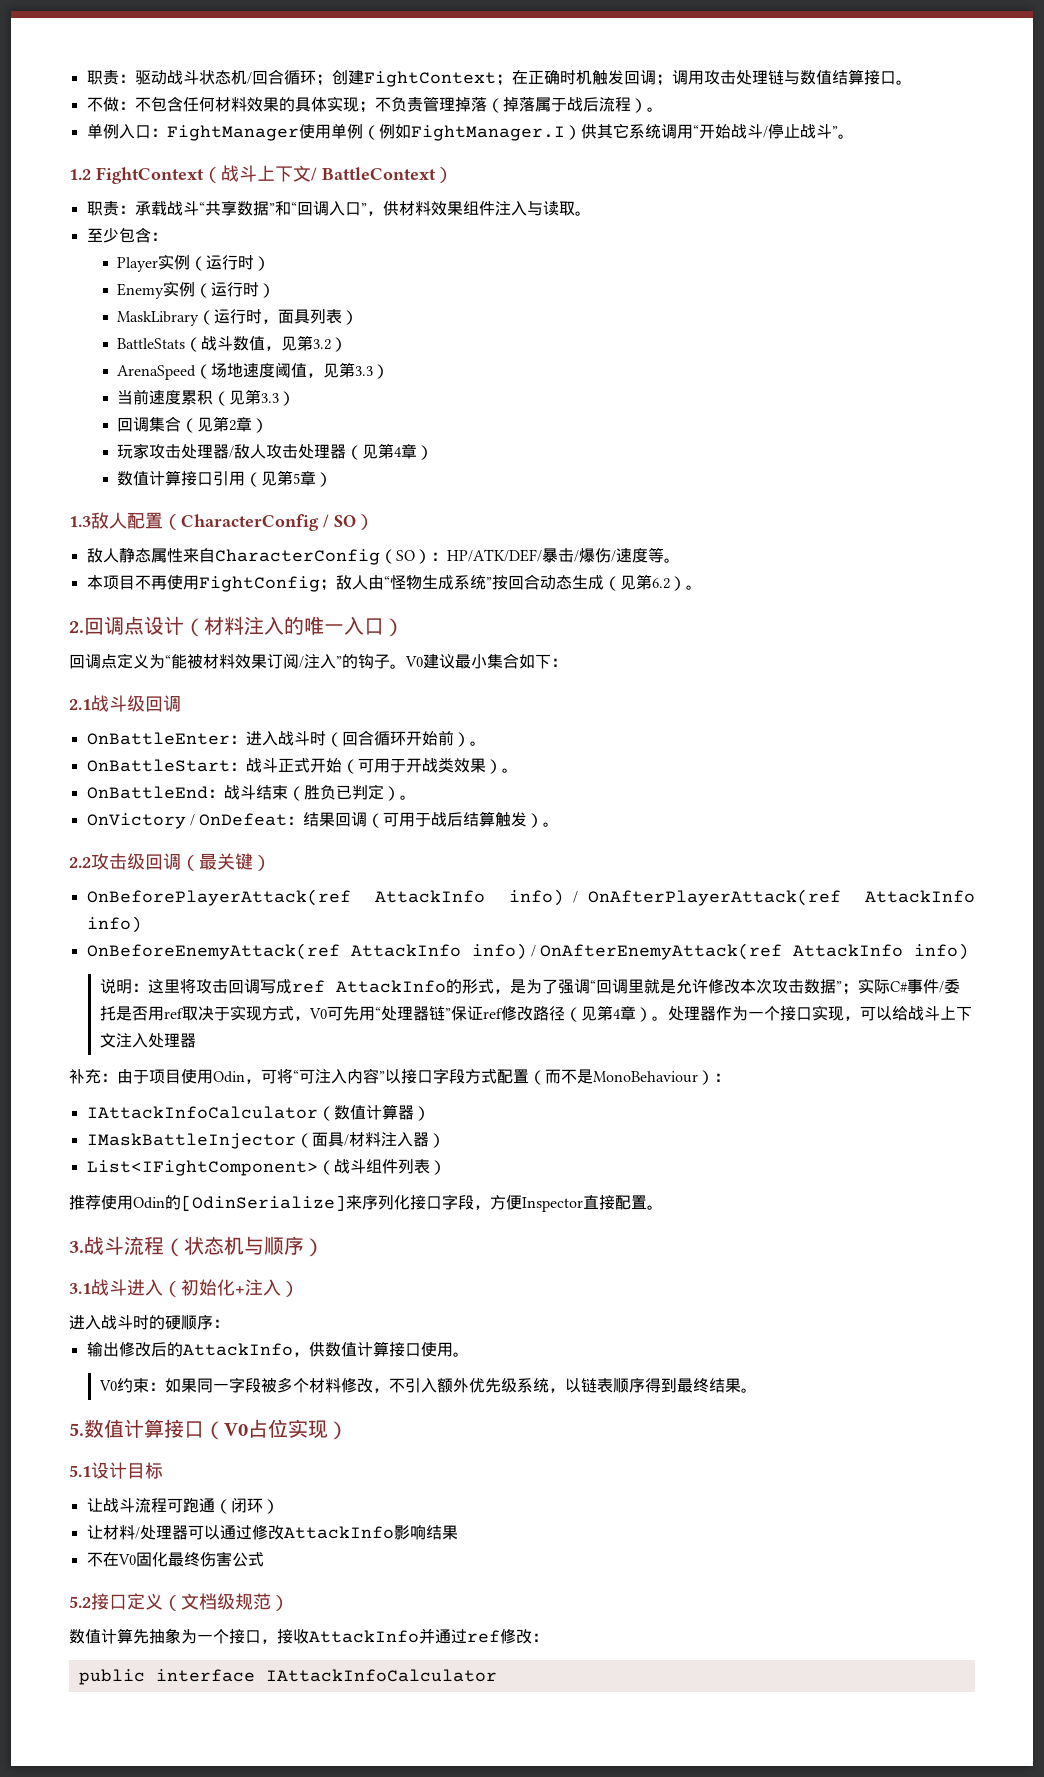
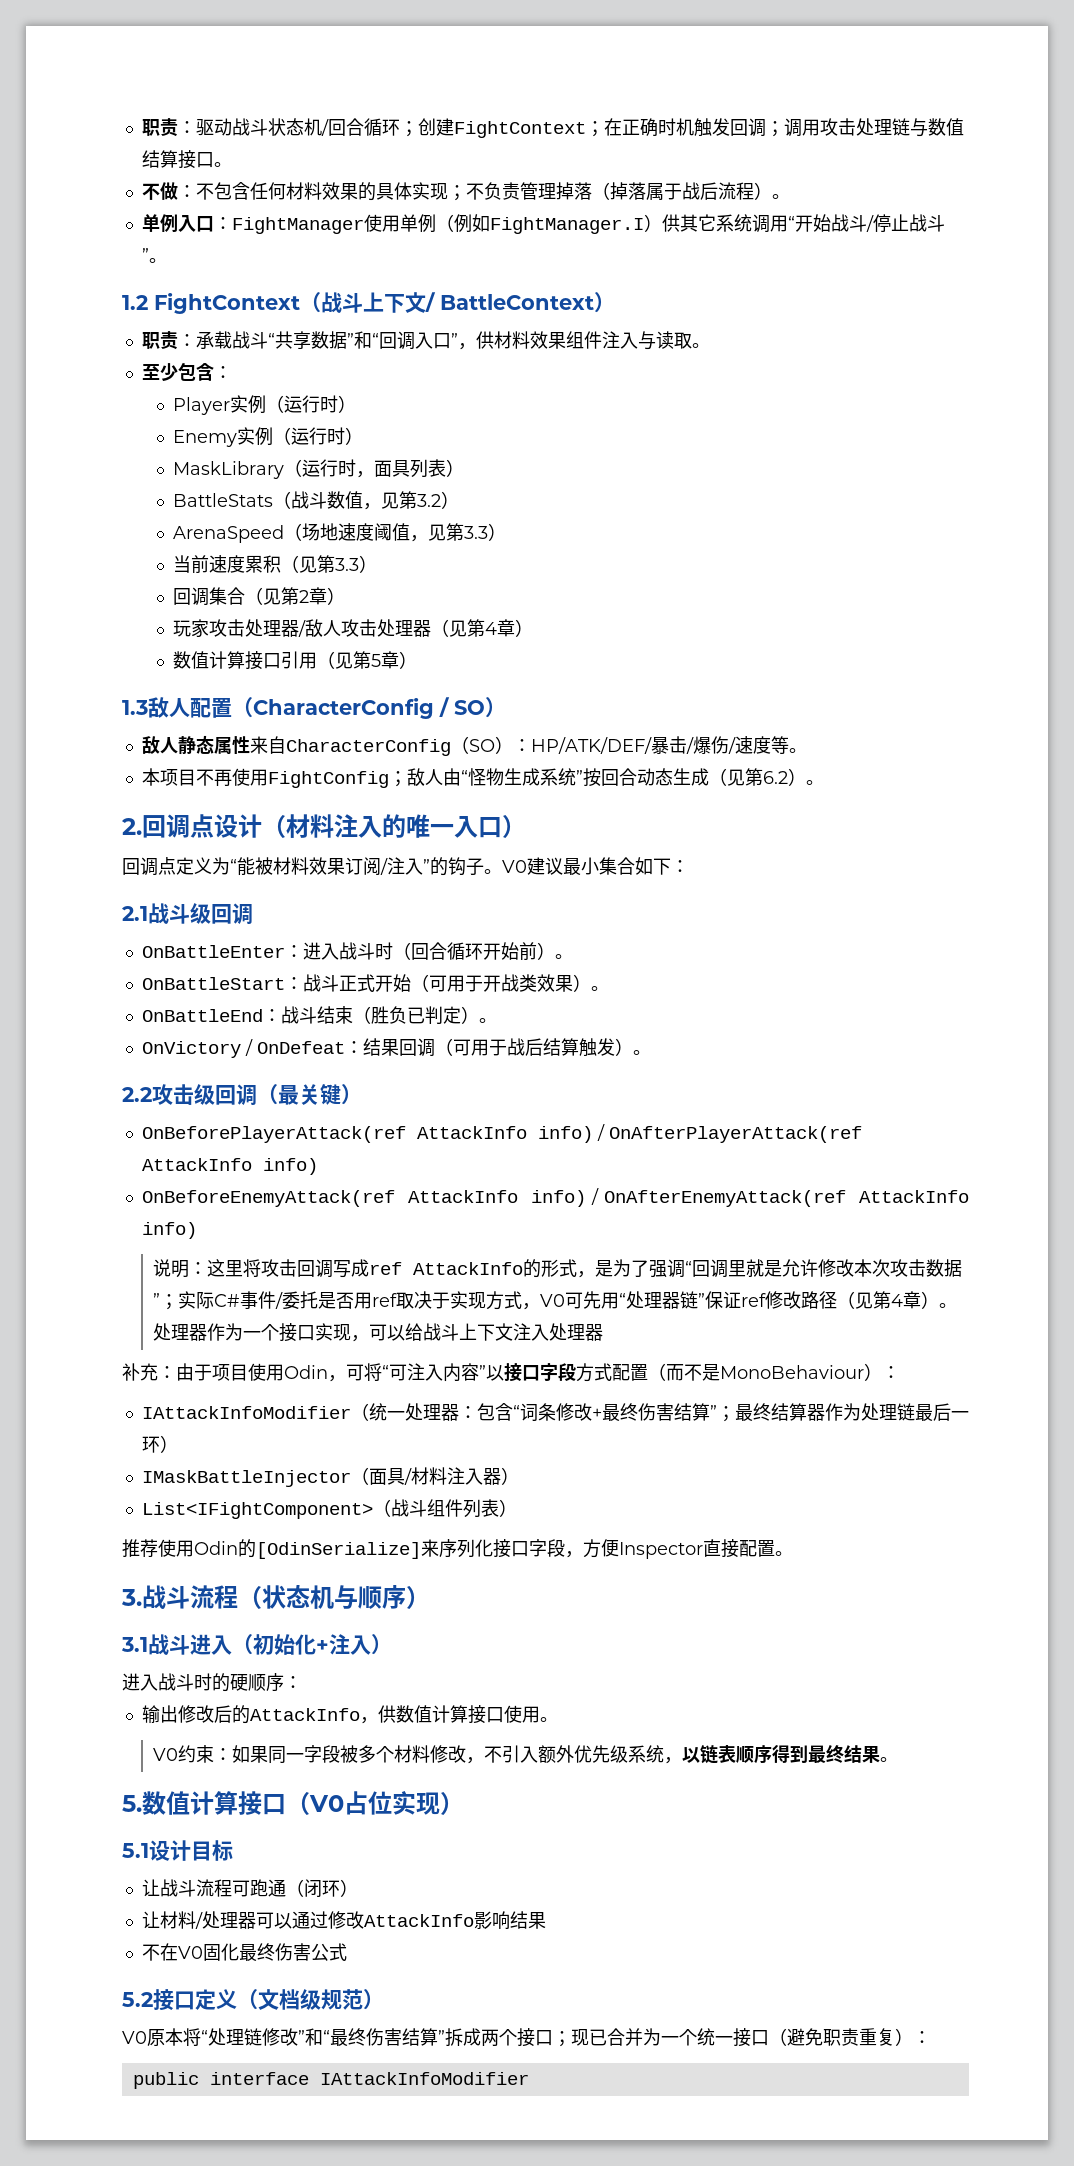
[86,1104,414,1121] IAttackInfoCalculator（数值计算器 -> [141,1403,969,1422] [141,1436,160,1453] IAttackInfoModifier（统一处理器：包含“词条修改+最终伤害结算”；最终结算器作为处理链最后一环
[69,1628,532,1644] 数值计算先抽象为一个接口，接收AttackInfo并通过ref修改 -> [122,2028,913,2047] V0原本将“处理链修改”和“最终伤害结算”拆成两个接口；现已合并为一个统一接口（避免职责重复）
[265,1669,497,1682] IAttackInfoCalculator -> [319,2072,529,2085] IAttackInfoModifier

